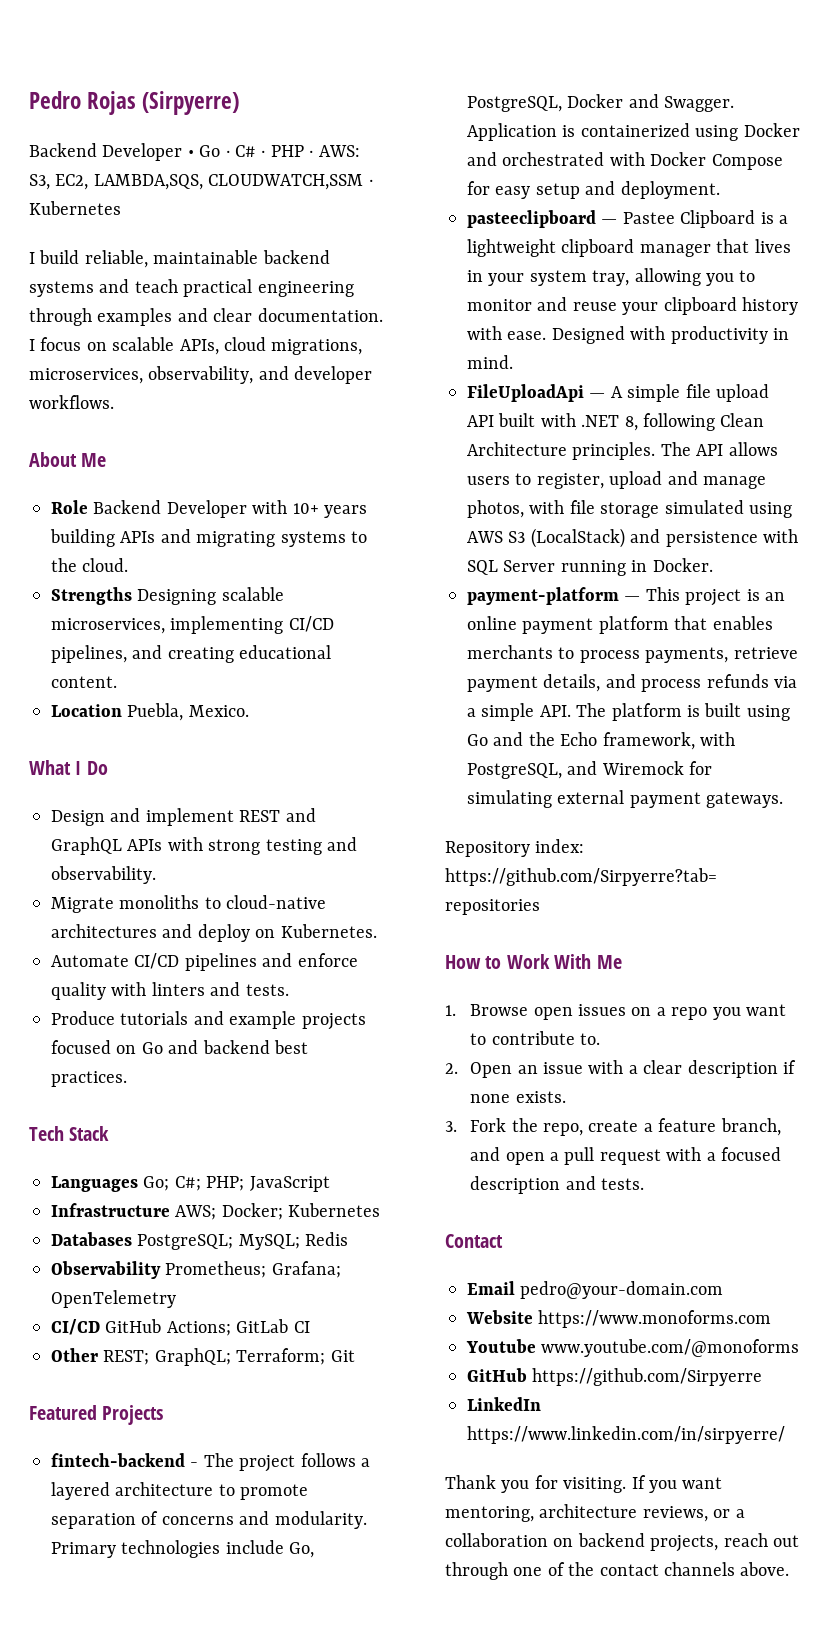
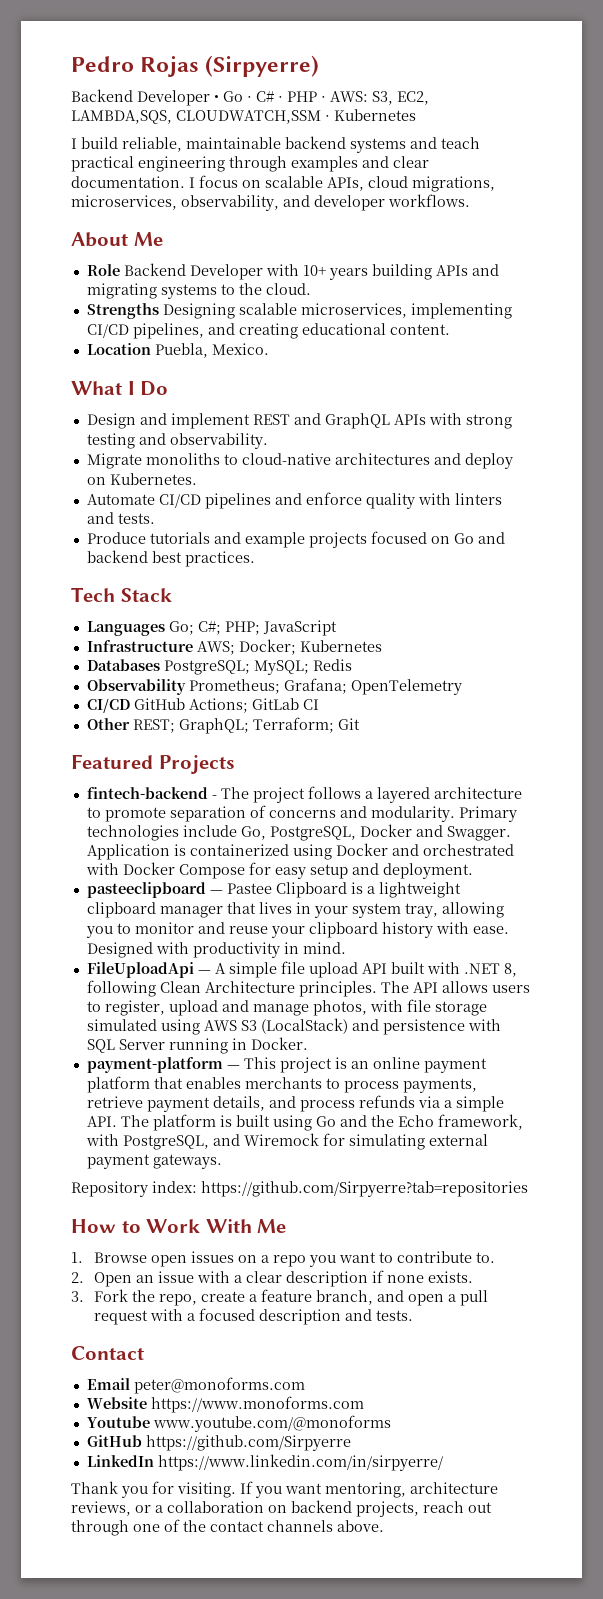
[520,1281,724,1299] pedro@your-domain.com -> [133,1377,305,1394] peter@monoforms.com

